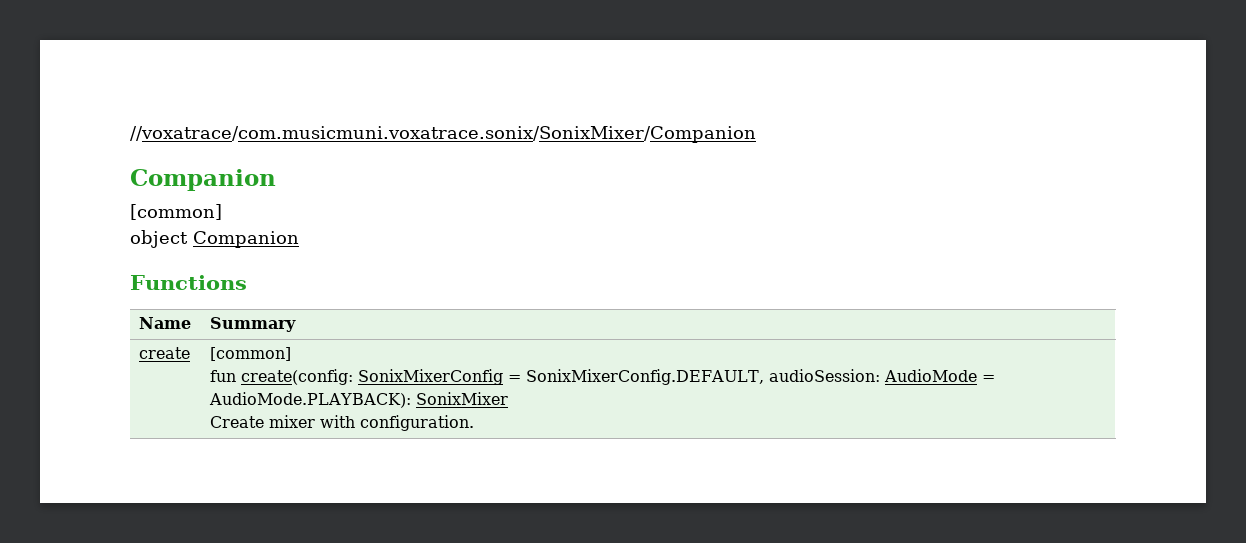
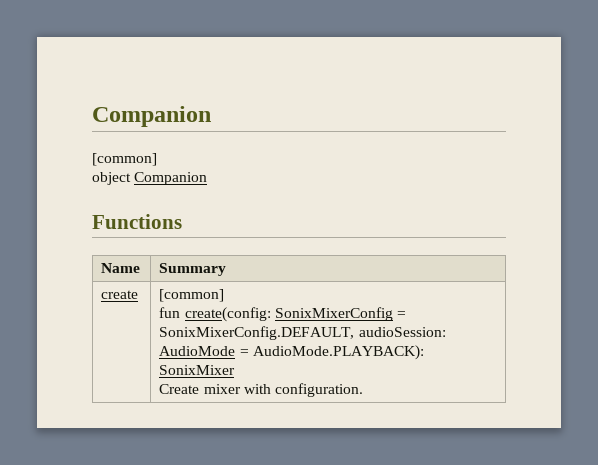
[130,126,756,143] //voxatrace/com.musicmuni.voxatrace.sonix/SonixMixer/Companion // -> (92, 116) none

